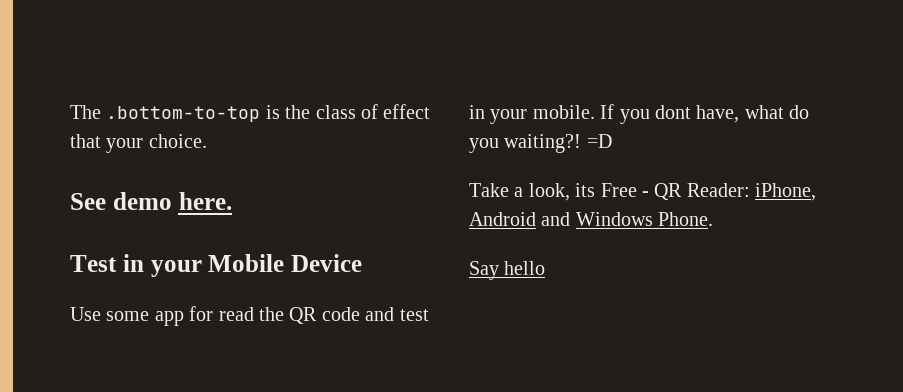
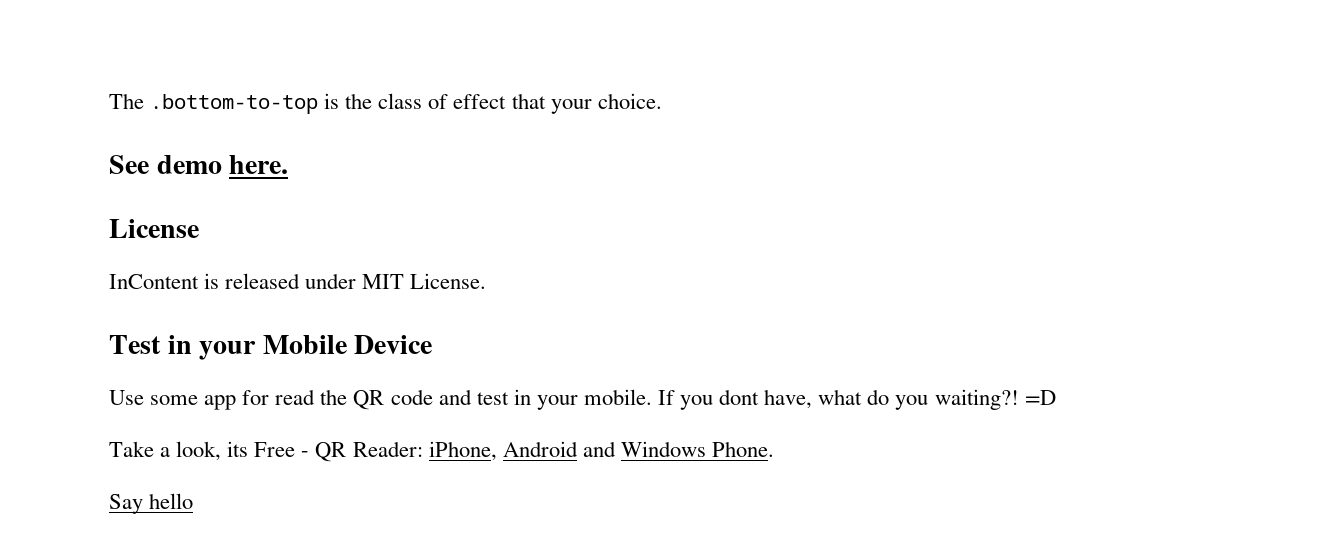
(232, 201) none -> [109,219,199,238] [109,273,487,289] // License // InContent is released under MIT License.

